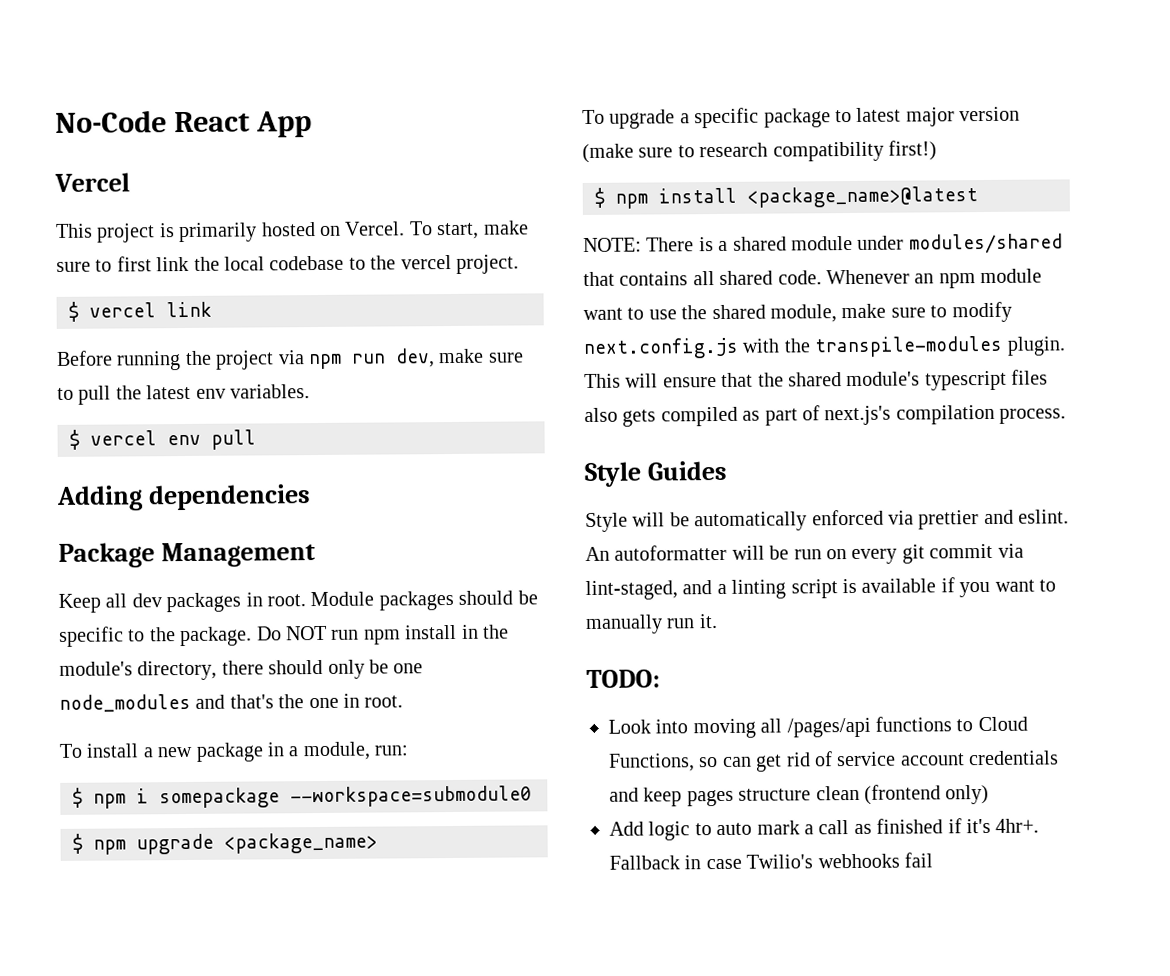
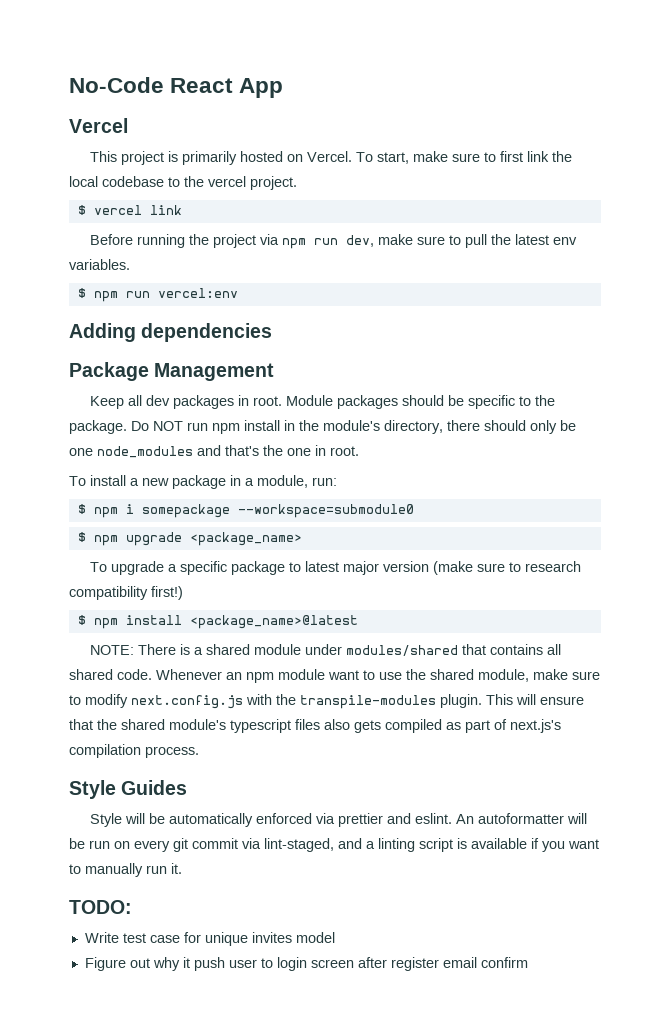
[90,429,256,450] vercel env pull -> [93,288,238,302] npm run vercel:env
[608,716,1028,739] [608,750,1060,772] [609,784,990,807] [609,818,1040,841] [609,852,933,870] Look into moving all /pages/api functions to Cloud Functions, so can get rid of service account credentials and keep pages structure clean (frontend only) // Add logic to auto mark a call as finished if it's 4hr+. Fallback in case Twilio's webhooks fail -> [84,932,335,946] [84,957,528,971] Write test case for unique invites model // Figure out why it push user to login screen after register email confirm

